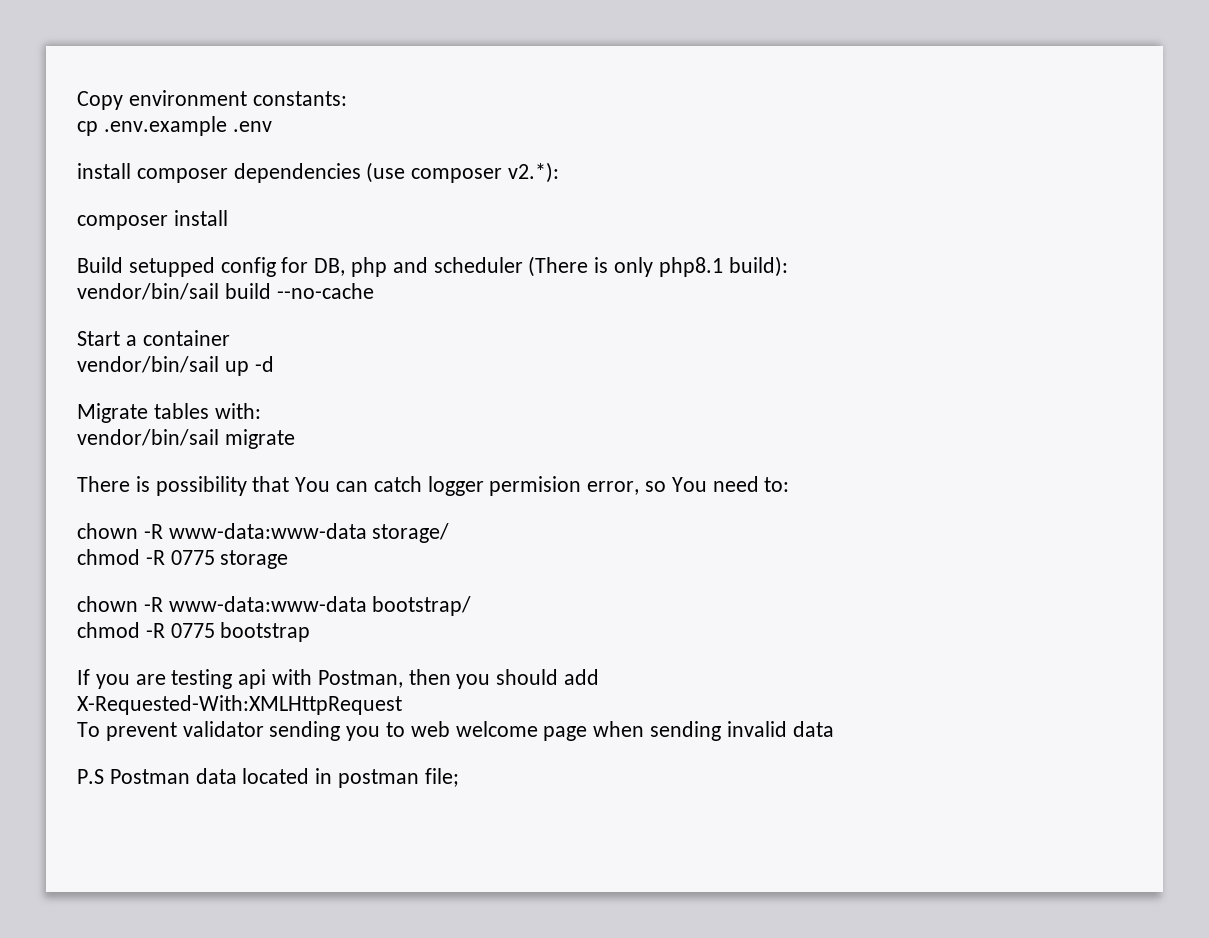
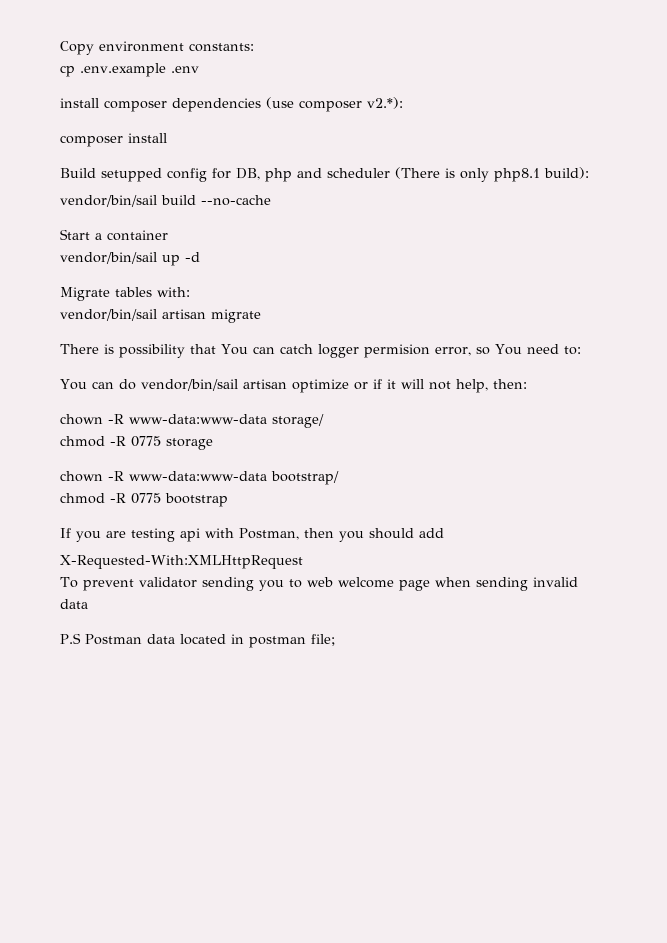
(219, 437) none -> [162,309,206,319] artisan
(790, 484) none -> [60,379,527,393] // You can do vendor/bin/sail artisan optimize or if it will not help, then:

